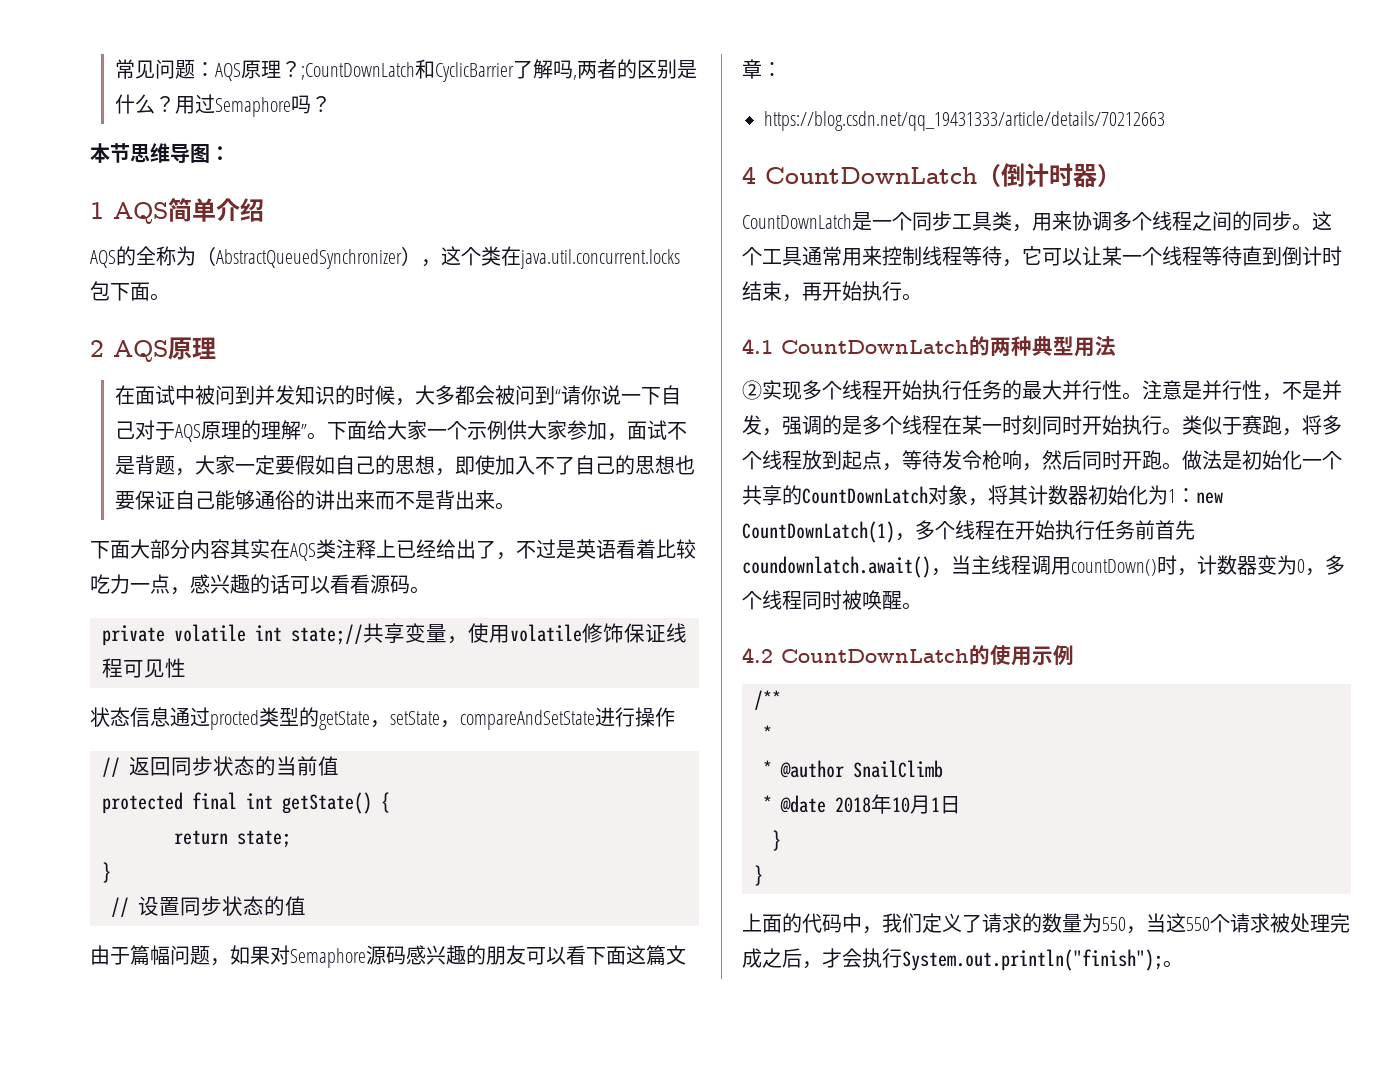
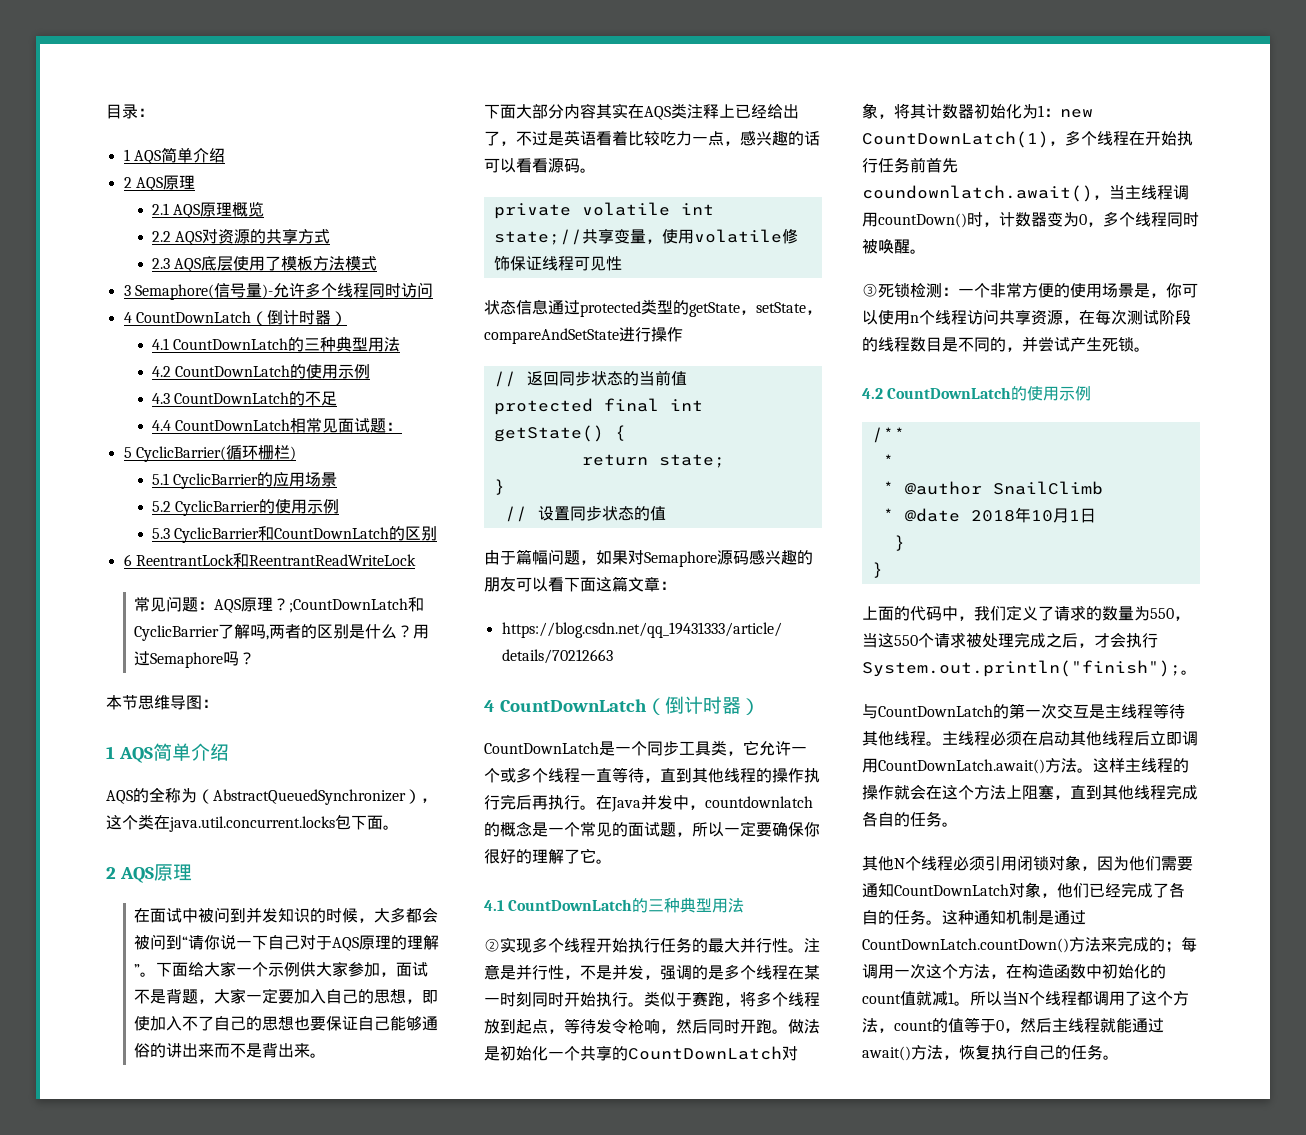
(115, 69) none -> [106,104,154,119] [123,147,225,164] [123,175,195,191] [151,201,265,218] [151,229,331,245] [151,256,378,272] [123,282,433,300] [123,310,347,326] [151,336,401,352] [151,364,371,379] [151,391,338,406] [151,418,403,433] [123,445,296,462] [151,472,338,489] [151,499,340,516] [151,526,438,543] [123,553,416,568] 目录： // 1 AQS简单介绍 // 2 AQS原理 // 2.1 AQS原理概览 // 2.2 AQS对资源的共享方式 // 2.3 AQS底层使用了模板方法模式 // 3 Semaphore(信号量)-允许多个线程同时访问 // 4 CountDownLatch（倒计时器） // 4.1 CountDownLatch的三种典型用法 // 4.2 CountDownLatch的使用示例 // 4.3 CountDownLatch的不足 // 4.4 CountDownLatch相常见面试题： // 5 CyclicBarrier(循环栅栏) // 5.1 CyclicBarrier的应用场景 // 5.2 CyclicBarrier的使用示例 // 5.3 CyclicBarrier和CountDownLatch的区别 // 6 ReentrantLock和ReentrantReadWriteLock //
[295,455,336,475] 假如 -> [294,989,327,1004] 加入
[210,710,259,730] procted -> [580,301,641,317] protected
[1032,211,1332,231] [742,246,1342,267] [742,281,902,302] 用来协调多个线程之间的同步。这个工具通常用来控制线程等待，它可以让某一个线程等待直到倒计时结束，再开始执行 -> [743,740,807,756] [484,767,820,783] [484,794,813,812] [484,821,820,837] [484,848,596,864] 它允许一个或多个线程一直等待，直到其他线程的操作执行完后再执行。在Java并发中，countdownlatch的概念是一个常见的面试题，所以一定要确保你很好的理解了它
[990,337,1011,356] 两 -> [648,899,665,912] 三
(922, 606) none -> [862,283,1198,298] [862,309,1191,325] [862,336,1150,352] // ③死锁检测：一个非常方便的使用场景是，你可以使用n个线程访问共享资源，在每次测试阶段的线程数目是不同的，并尝试产生死锁。
(1183, 964) none -> [862,703,1185,719] [862,731,1198,746] [862,758,1189,774] [862,784,1198,800] [862,811,958,827] [862,855,1193,871] [862,882,1185,898] [862,909,1086,925] [862,936,1197,953] [862,963,1166,979] [862,991,1189,1006] [862,1017,1164,1033] [862,1044,1119,1061] // 与CountDownLatch的第一次交互是主线程等待其他线程。主线程必须在启动其他线程后立即调用CountDownLatch.await()方法。这样主线程的操作就会在这个方法上阻塞，直到其他线程完成各自的任务。 // 其他N个线程必须引用闭锁对象，因为他们需要通知CountDownLatch对象，他们已经完成了各自的任务。这种通知机制是通过CountDownLatch.countDown()方法来完成的；每调用一次这个方法，在构造函数中初始化的count值就减1。所以当N个线程都调用了这个方法，count的值等于0，然后主线程就能通过await()方法，恢复执行自己的任务。

